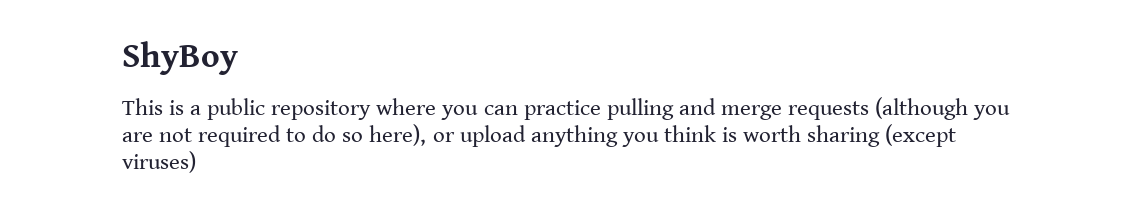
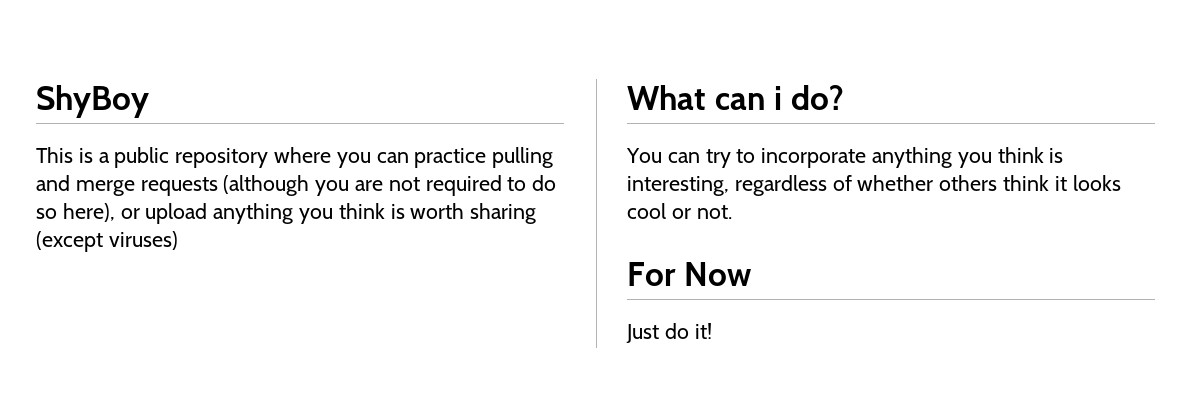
(196, 162) none -> [627,85,845,110] [626,147,1064,168] [627,175,1121,196] [627,203,732,219] [627,262,752,286] [626,323,712,343] // What can i do? // You can try to incorporate anything you think is interesting, regardless of whether others think it looks cool or not. // For Now // Just do it!

